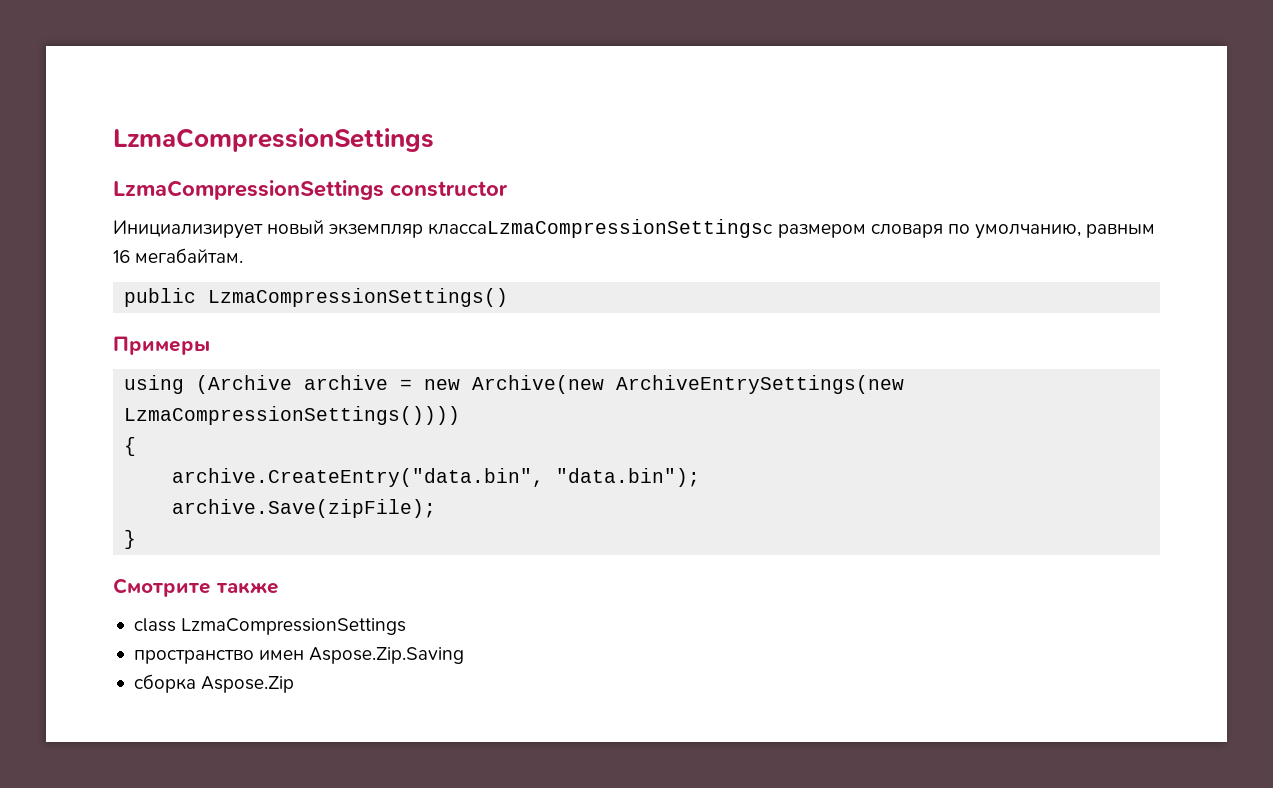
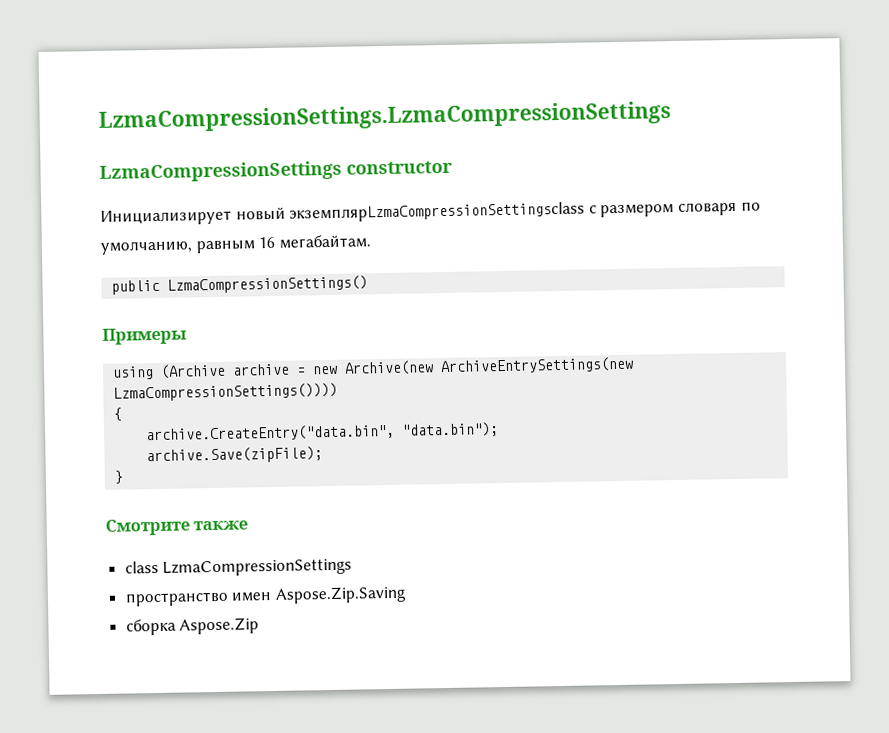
[113,128,434,152] LzmaCompressionSettings -> [98,101,671,133] LzmaCompressionSettings.LzmaCompressionSettings
[329,219,774,238] экземпляр классаLzmaCompressionSettingsс -> [289,201,597,223] экземплярLzmaCompressionSettingsclass с

